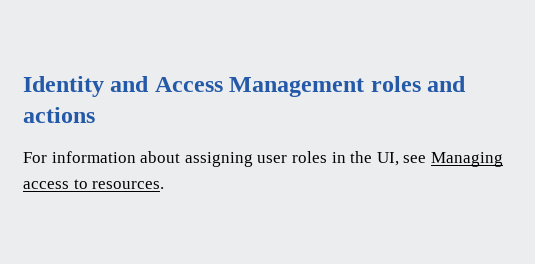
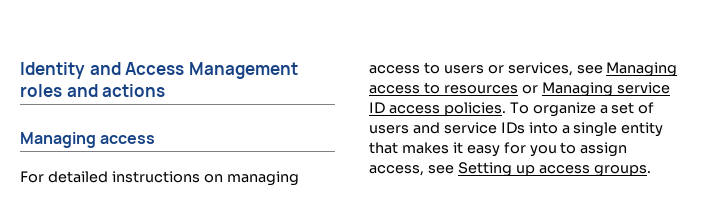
(95, 115) none -> [20,132,156,148] // Managing access
[51,151,503,167] [23,179,165,189] information about assigning user roles in the UI, see Managing access to resources. -> [47,171,299,186] [369,62,678,77] [369,82,670,97] [369,102,655,117] [369,122,664,137] [369,142,628,157] [369,162,651,177] detailed instructions on managing access to users or services, see Managing access to resources or Managing service ID access policies. To organize a set of users and service IDs into a single entity that makes it easy for you to assign access, see Setting up access groups.

